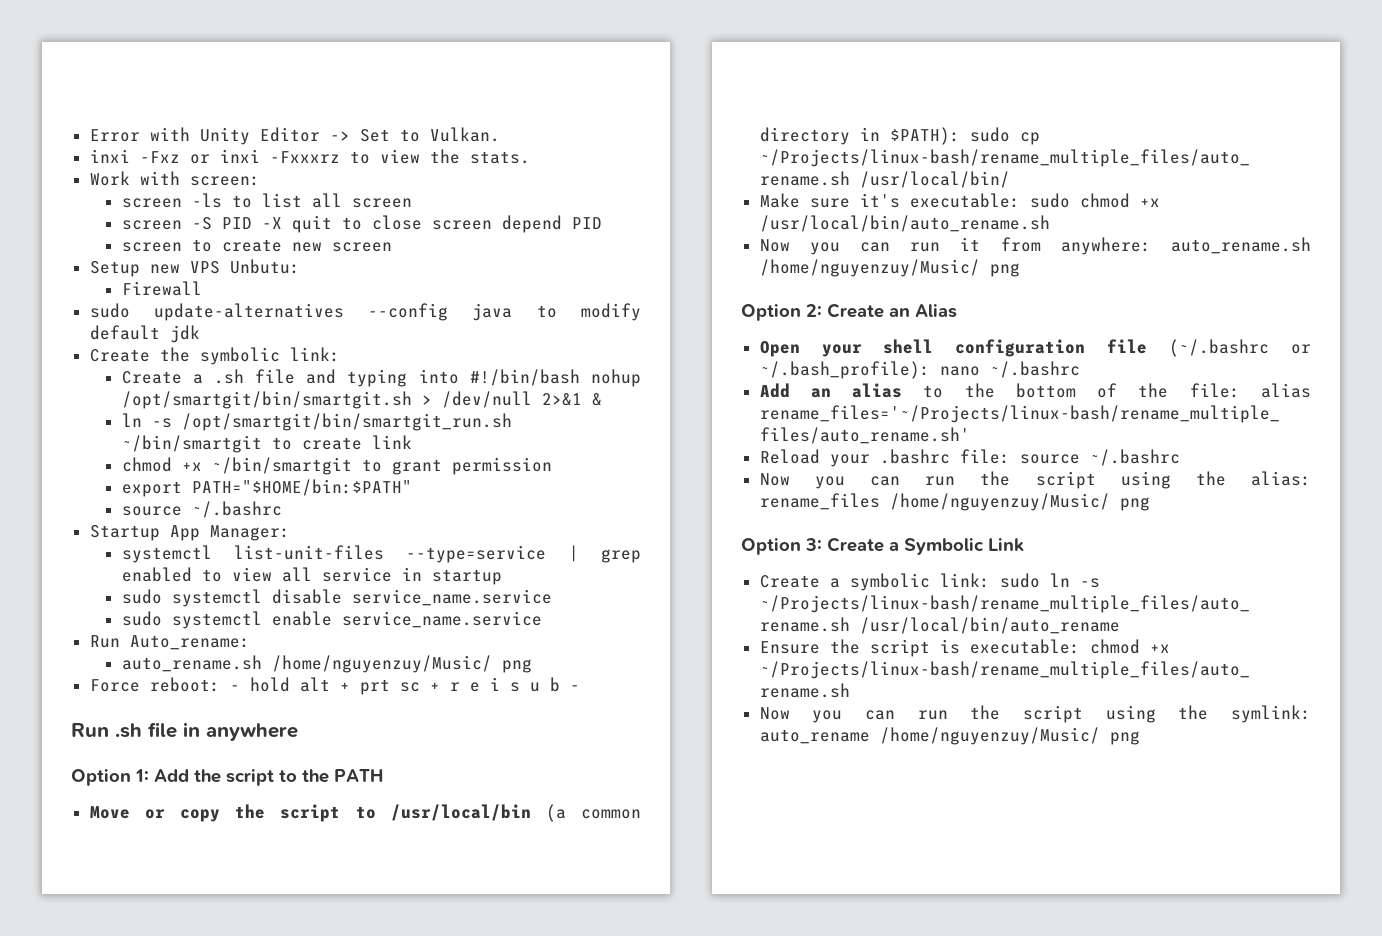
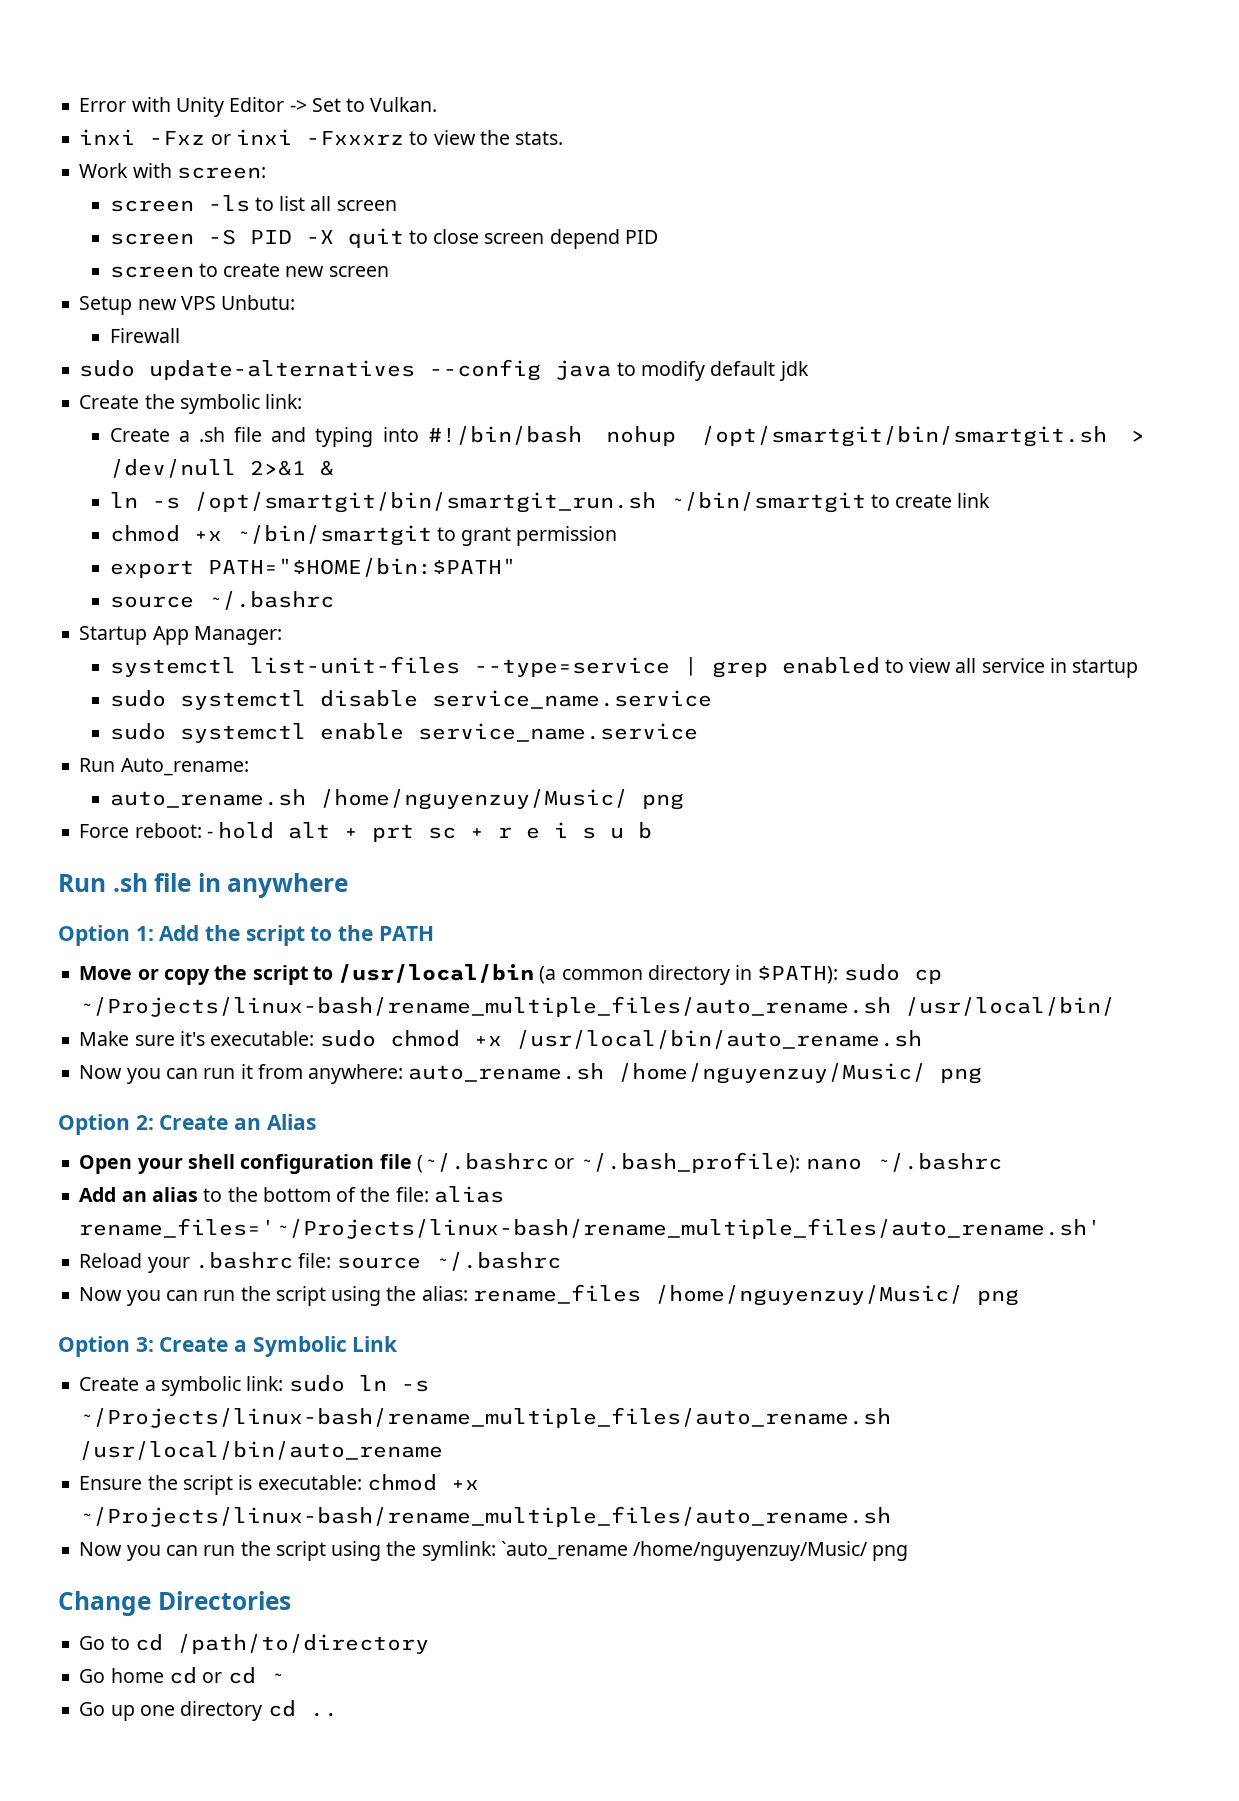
[569,685,580,691] - -> (653, 830) none
[759,727,1140,745] auto_rename /home/nguyenzuy/Music/ png -> [500,1541,909,1561] [58,1591,291,1616] [79,1634,429,1654] [79,1667,284,1684] [79,1700,338,1721] `auto_rename /home/nguyenzuy/Music/ png // Change Directories // Go to cd /path/to/directory // Go home cd or cd ~ // Go up one directory cd ..

